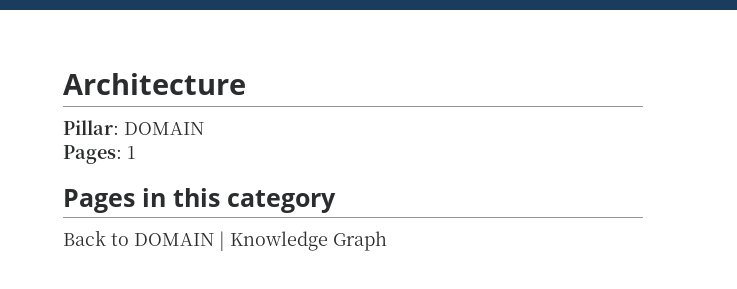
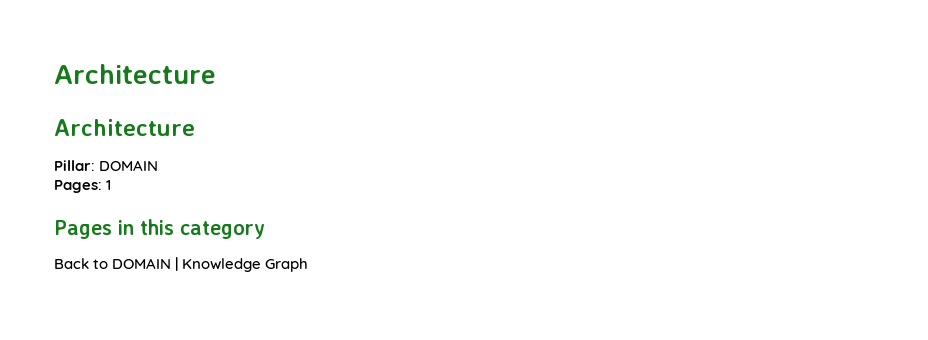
[63,73,246,95] Architecture -> [54,64,216,84] [54,119,195,136] Architecture // Architecture

